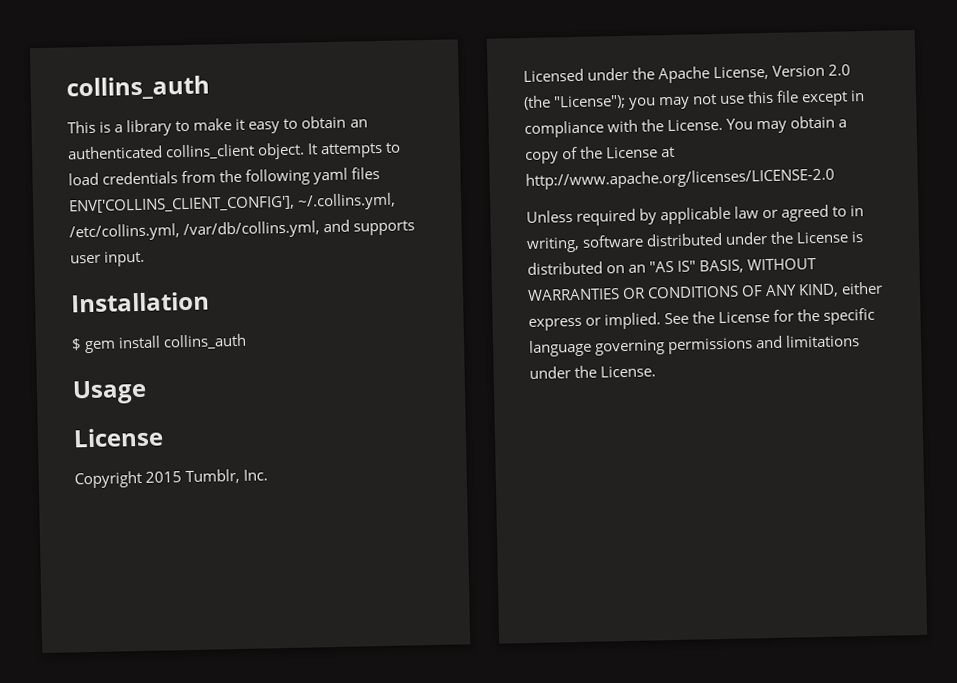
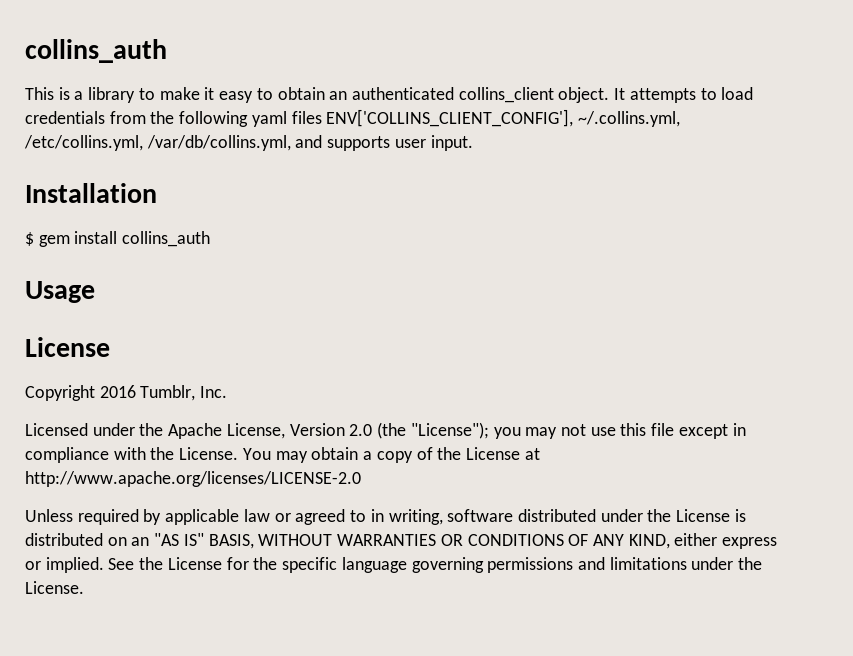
[145,471,183,483] 2015 -> [99,385,136,398] 2016

